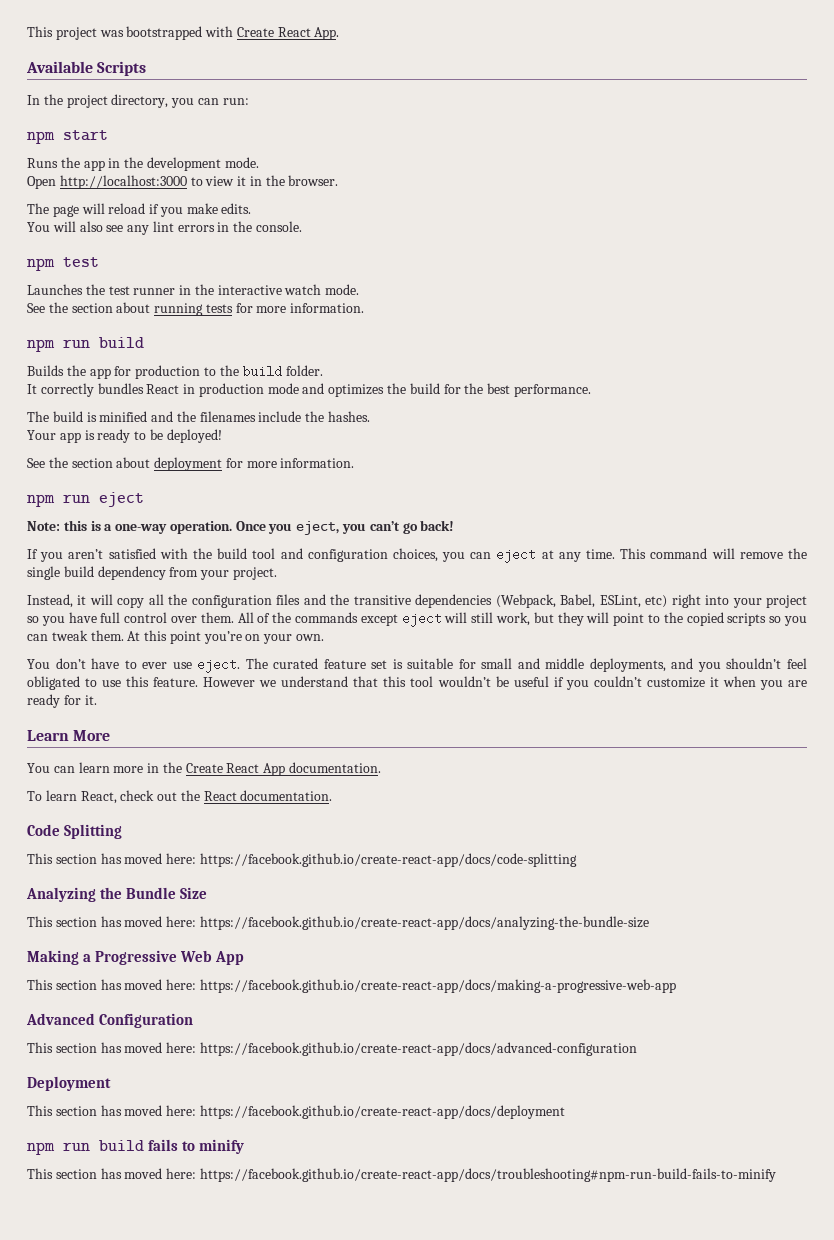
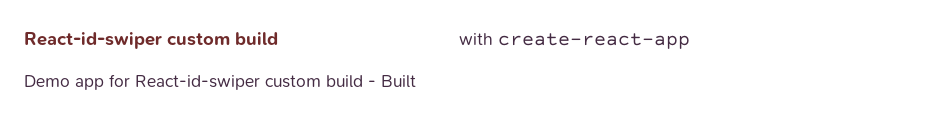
[27,26,340,40] [26,61,147,76] [27,94,249,108] [27,130,108,144] [27,157,259,171] [27,175,339,189] [27,203,252,217] [27,221,303,235] [27,257,99,271] [27,284,360,295] [27,302,365,316] [27,337,144,352] [27,365,324,379] [27,383,591,397] [27,411,371,422] [27,429,222,443] [27,457,355,471] [27,492,144,507] [27,520,455,535] [27,548,807,563] [27,566,277,580] [27,594,808,608] [27,612,807,627] [27,630,325,644] [27,658,807,673] [27,676,807,690] [27,694,97,708] [27,730,111,741] [27,762,382,776] [27,790,333,804] [27,824,122,839] [27,853,577,867] [26,887,207,902] [27,916,649,930] [27,950,244,965] [27,979,676,993] [26,1013,193,1028] [27,1042,637,1056] [27,1076,111,1091] [27,1105,565,1119] [27,1139,244,1155] [27,1168,776,1182] This project was bootstrapped with Create React App. // Available Scripts // In the project directory, you can run: // npm start // Runs the app in the development mode. // Open http://localhost:3000 to view it in the browser. // The page will reload if you make edits. // You will also see any lint errors in the console. // npm test // Launches the test runner in the interactive watch mode. // See the section about running tests for more information. // npm run build // Builds the app for production to the build folder. // It correctly bundles React in production mode and optimizes the build for the best performance. // The build is minified and the filenames include the hashes. // Your app is ready to be deployed! // See the section about deployment for more information. // npm run eject // Note: this is a one-way operation. Once you eject, you can’t go back! // If you aren’t satisfied with the build tool and configuration choices, you can eject at any time. This command will remove the single build dependency from your project. // Instead, it will copy all the configuration files and the transitive dependencies (Webpack, Babel, ESLint, etc) right into your project so you have full control over them. All of the commands except eject will still work, but they will point to the copied scripts so you can tweak them. At this point you’re on your own. // You don’t have to ever use eject. The curated feature set is suitable for small and middle deployments, and you shouldn’t feel obligated to use this feature. However we understand that this tool wouldn’t be useful if you couldn’t customize it when you are ready for it. // Learn More // You can learn more in the Create React App documentation. // To learn React, check out the React documentation. // Code Splitting // This section has moved here: https://facebook.github.io/create-react-app/docs/code-splitting // Analyzing the Bundle Size // This section has moved here: https://facebook.github.io/create-react-app/docs/analyzing-the-bundle-size // Making a Progressive Web App // This section has moved here: https://facebook.github.io/create-react-app/docs/making-a-progressive-web-app // Advanced Configuration // This section has moved here: https://facebook.github.io/create-react-app/docs/advanced-configuration // Deployment // This section has moved here: https://facebook.github.io/create-react-app/docs/deployment // npm run build fails to minify // This section has moved here: https://facebook.github.io/create-react-app/docs/troubleshooting#npm-run-build-fails-to-minify -> [24,32,278,49] [24,74,416,90] [459,33,690,49] React-id-swiper custom build // Demo app for React-id-swiper custom build - Built with create-react-app

